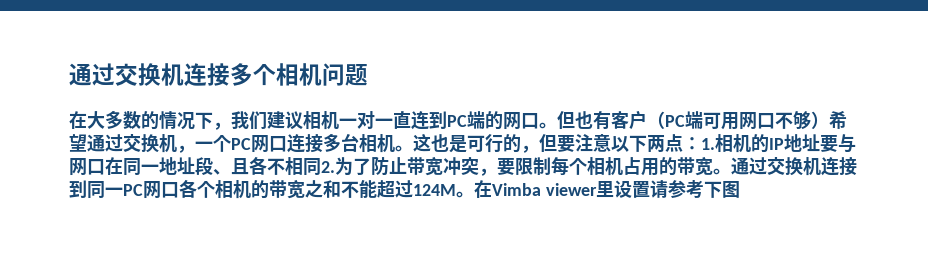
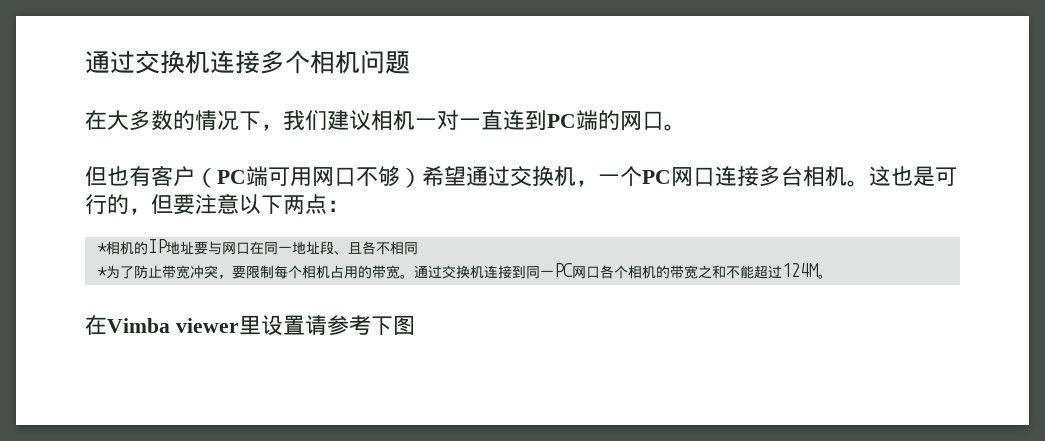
(557, 125) none -> (686, 127) //
[701,138,715,150] 1. -> [97,243,107,253] // *
[321,161,335,173] 2. -> [97,267,107,277] // *
(474, 194) none -> (832, 276) //

